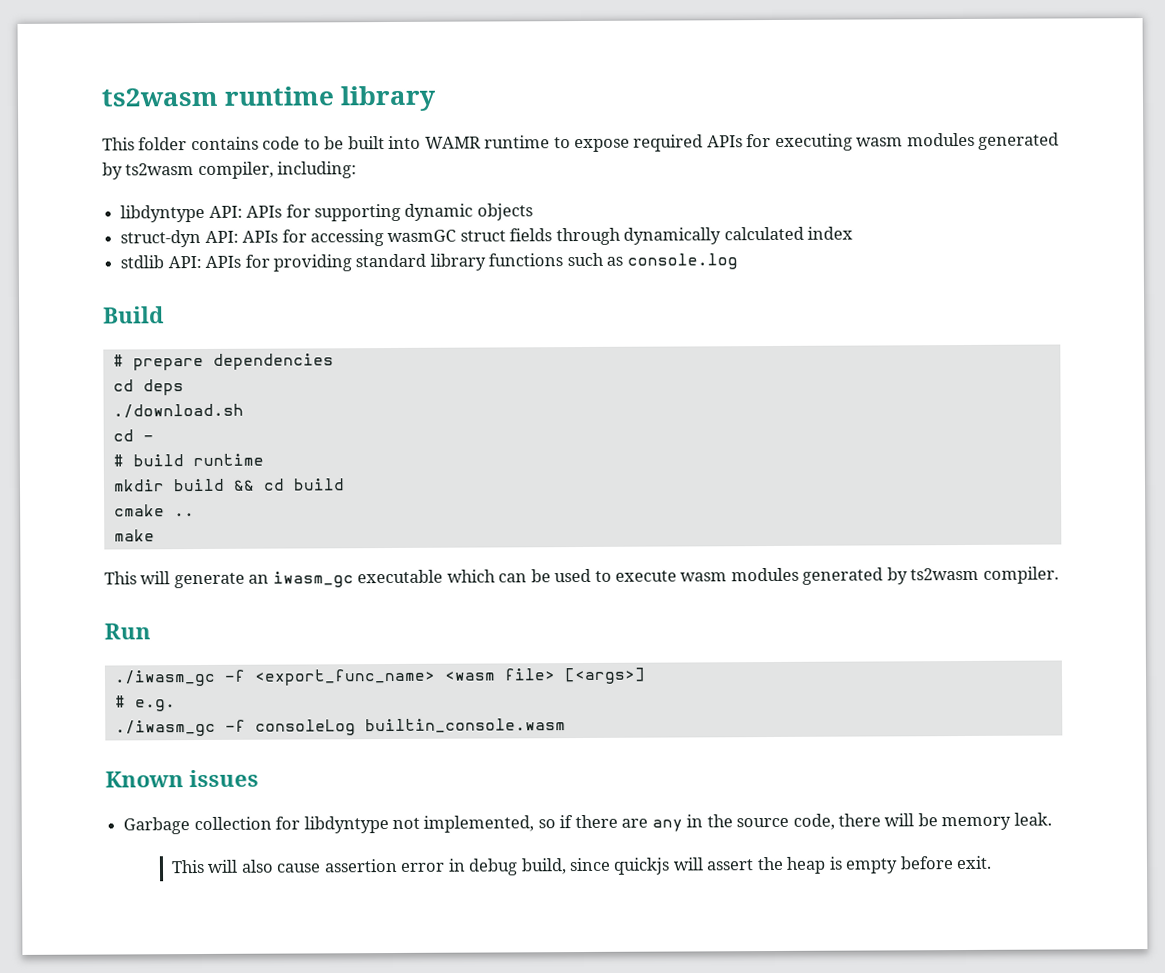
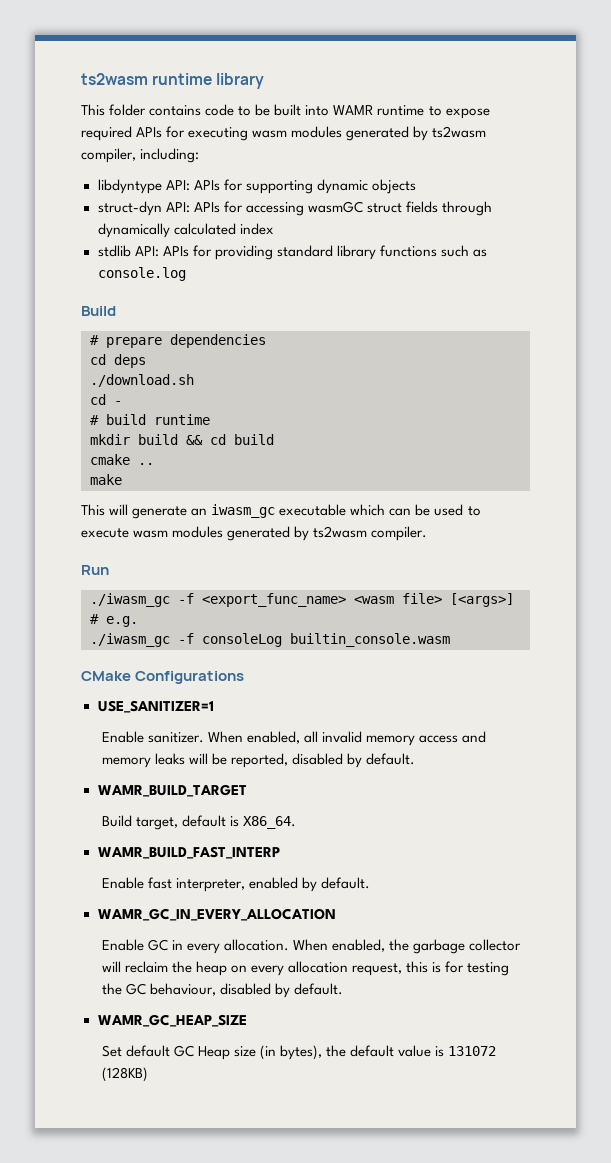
[105,769,259,788] [123,812,1052,835] [170,855,993,876] Known issues // Garbage collection for libdyntype not implemented, so if there are any in the source code, there will be memory leak. // This will also cause assertion error in debug build, since quickjs will assert the heap is empty before exit. -> [81,671,245,684] [97,700,214,713] [101,731,487,746] [101,753,415,768] [97,784,247,797] [101,815,296,830] [97,846,280,859] [101,877,370,892] [97,908,336,921] [101,939,522,954] [101,961,510,976] [101,983,343,998] [97,1014,247,1027] [101,1045,497,1060] [101,1067,148,1082] CMake Configurations // USE_SANITIZER=1 // Enable sanitizer. When enabled, all invalid memory access and memory leaks will be reported, disabled by default. // WAMR_BUILD_TARGET // Build target, default is X86_64. // WAMR_BUILD_FAST_INTERP // Enable fast interpreter, enabled by default. // WAMR_GC_IN_EVERY_ALLOCATION // Enable GC in every allocation. When enabled, the garbage collector will reclaim the heap on every allocation request, this is for testing the GC behaviour, disabled by default. // WAMR_GC_HEAP_SIZE // Set default GC Heap size (in bytes), the default value is 131072 (128KB)

